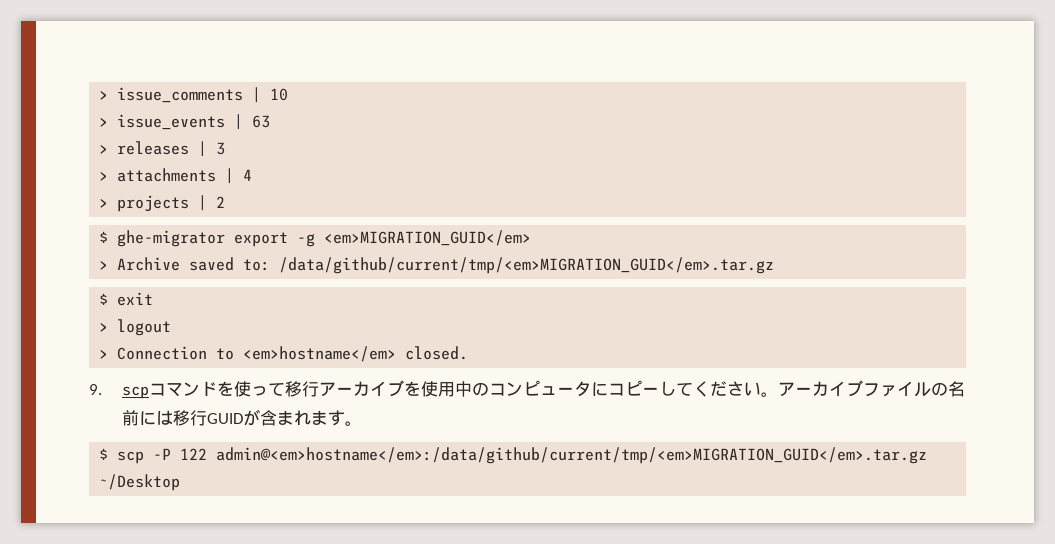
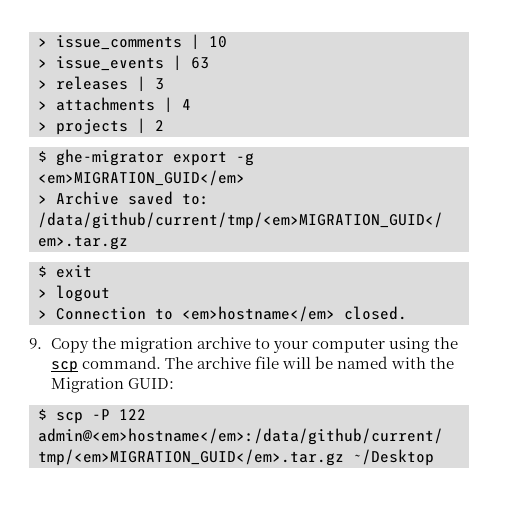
[121,380,965,399] [121,409,362,426] scpコマンドを使って移行アーカイブを使用中のコンピュータにコピーしてください。アーカイブファイルの名前には移行GUIDが含まれます。 -> [51,337,458,353] [51,356,454,373] [51,377,175,393] Copy the migration archive to your computer using the scp command. The archive file will be named with the Migration GUID:

